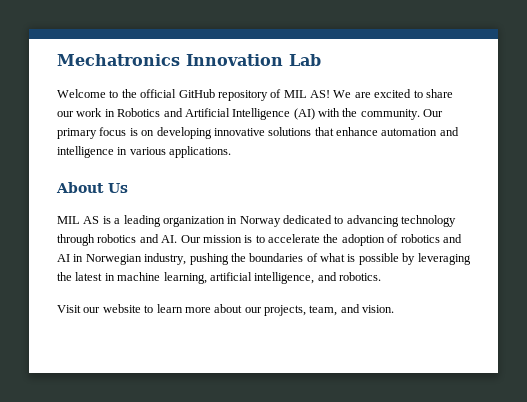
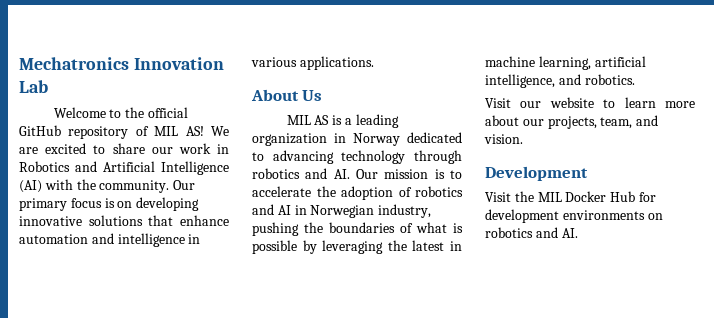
(395, 309) none -> [485,166,588,181] [485,191,656,202] [485,209,663,223] [485,227,578,238] // Development // Visit the MIL Docker Hub for development environments on robotics and AI.

